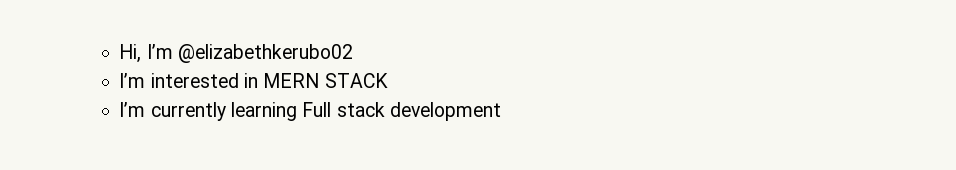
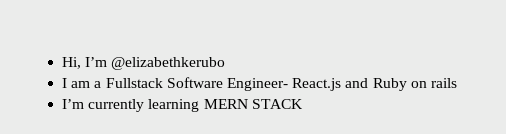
[177,44,353,63] [119,73,388,88] @elizabethkerubo02 // I’m interested in MERN STACK -> [111,57,226,70] [62,77,457,91] @elizabethkerubo // I am a Fullstack Software Engineer- React.js and Ruby on rails
[302,102,501,121] Full stack development -> [203,99,303,109] MERN STACK

